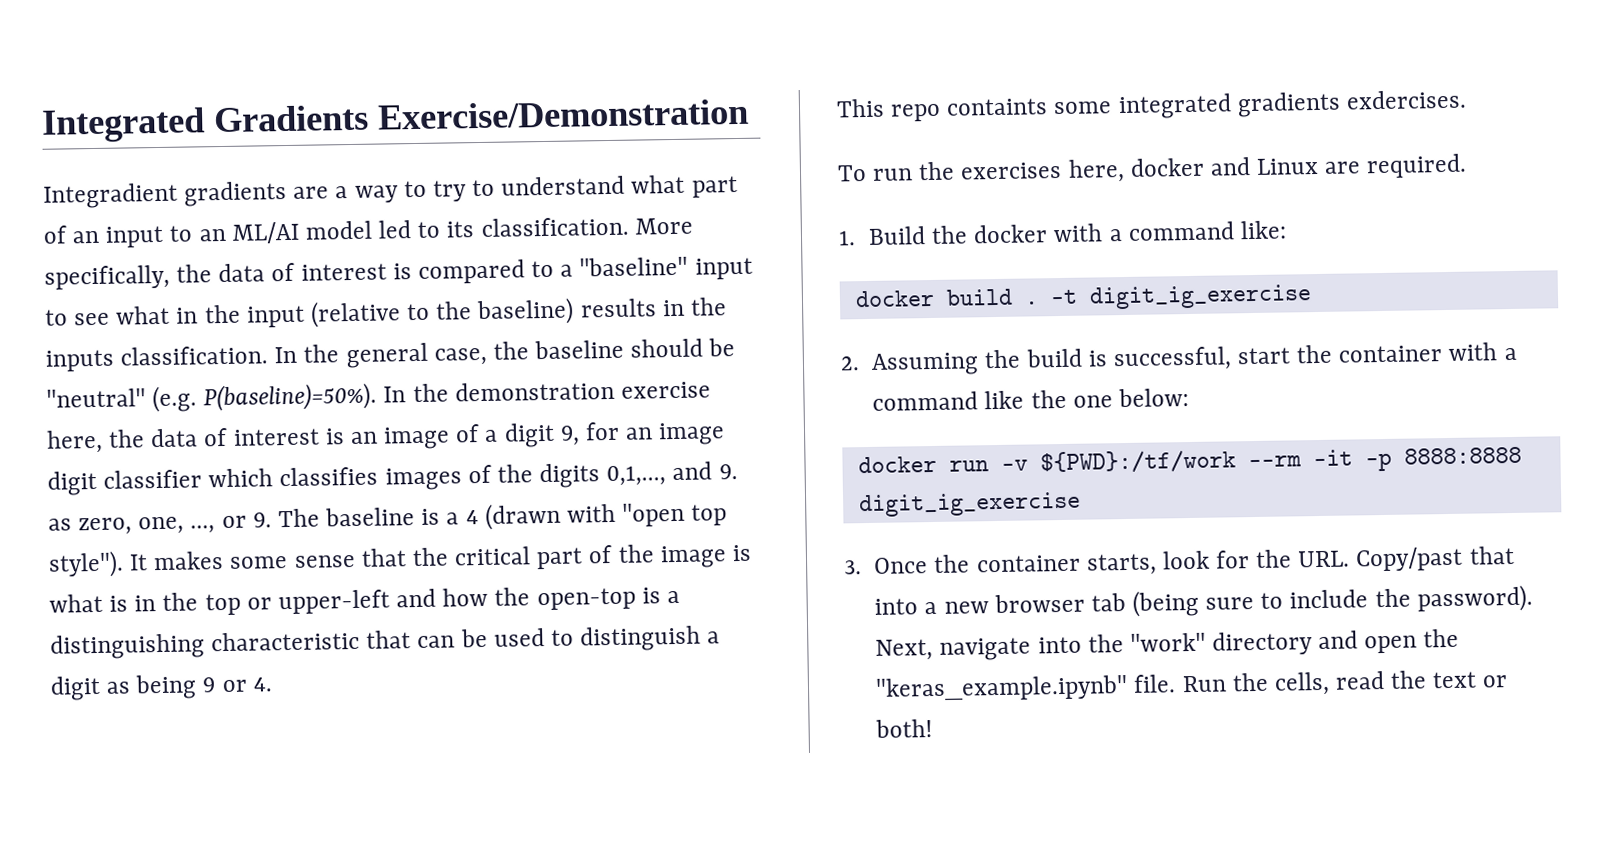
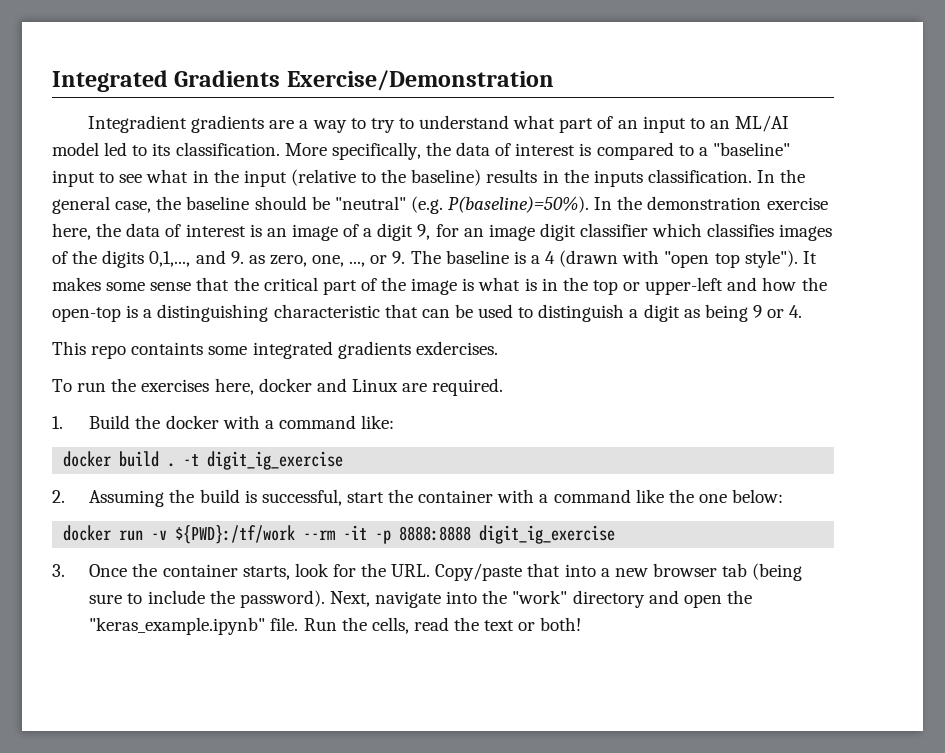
[1355,546,1464,572] Copy/past -> [435,563,523,581] Copy/paste

